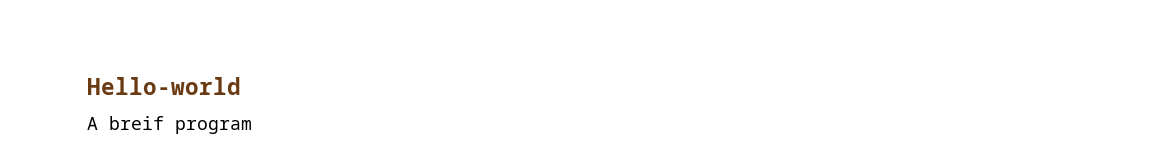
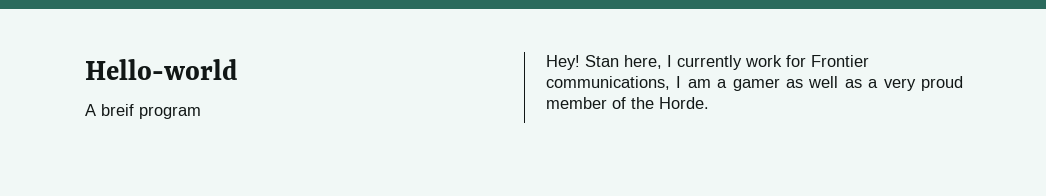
(252, 127) none -> [546,55,869,70] [546,76,963,91] [546,97,709,109] // Hey! Stan here, I currently work for Frontier communications, I am a gamer as well as a very proud member of the Horde.

